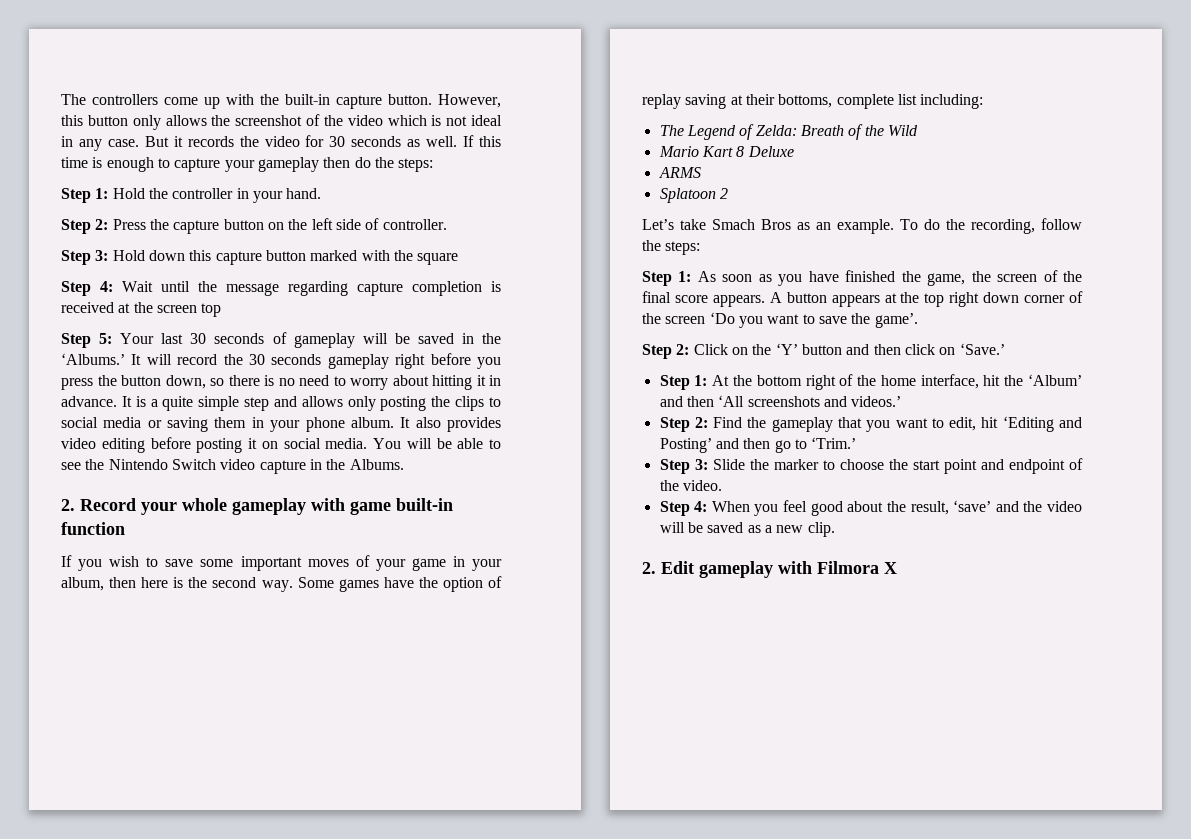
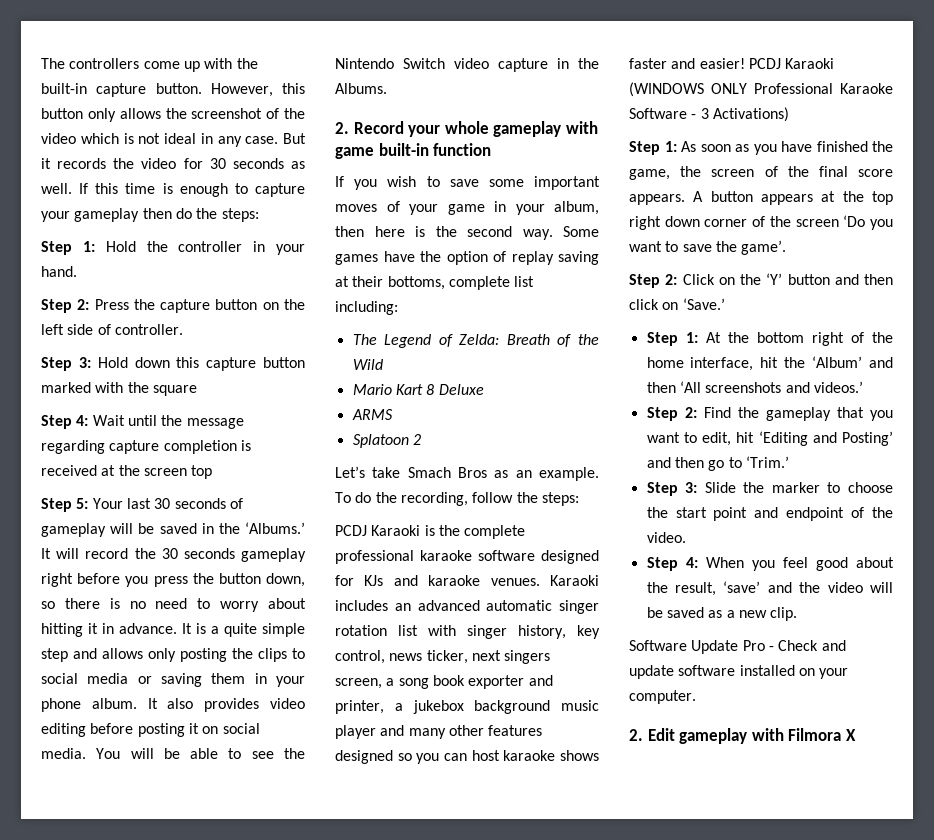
(701, 248) none -> [335,525,526,539] [335,550,599,564] [335,575,599,586] [335,600,599,614] [335,625,600,639] [335,650,551,664] [335,675,553,689] [335,700,599,714] [335,725,543,739] [335,750,599,764] [629,58,835,69] [629,82,893,97] [629,107,789,122] // PCDJ Karaoki is the complete professional karaoke software designed for KJs and karaoke venues. Karaoki includes an advanced automatic singer rotation list with singer history, key control, news ticker, next singers screen, a song book exporter and printer, a jukebox background music player and many other features designed so you can host karaoke shows faster and easier! PCDJ Karaoki (WINDOWS ONLY Professional Karaoke Software - 3 Activations)
(835, 529) none -> [629,640,846,654] [629,665,849,679] [629,690,696,704] // Software Update Pro - Check and update software installed on your computer.

